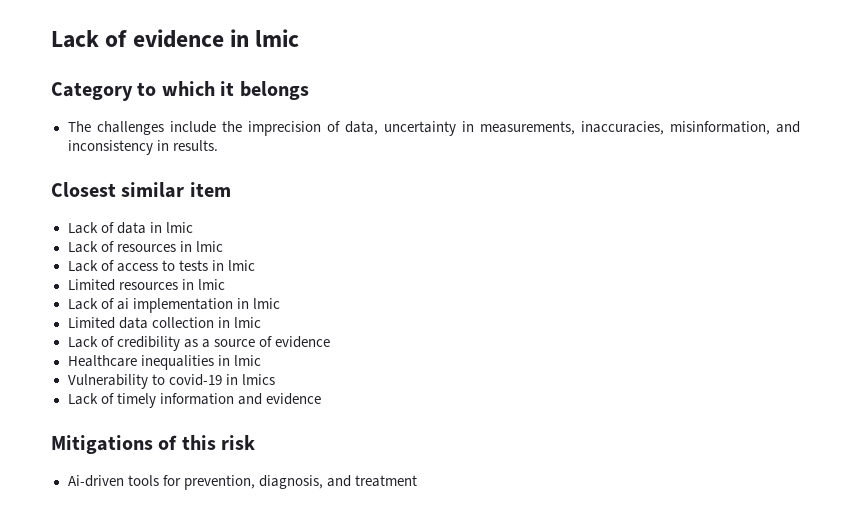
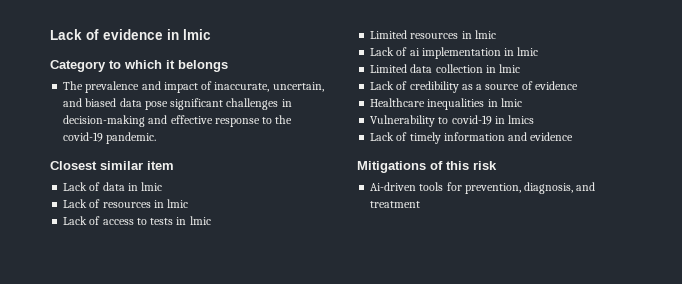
[96,121,800,136] [67,140,218,155] challenges include the imprecision of data, uncertainty in measurements, inaccuracies, misinformation, and inconsistency in results. -> [85,81,324,93] [63,98,292,110] [63,115,293,127] [63,132,157,144] prevalence and impact of inaccurate, uncertain, and biased data pose significant challenges in decision-making and effective response to the covid-19 pandemic.

